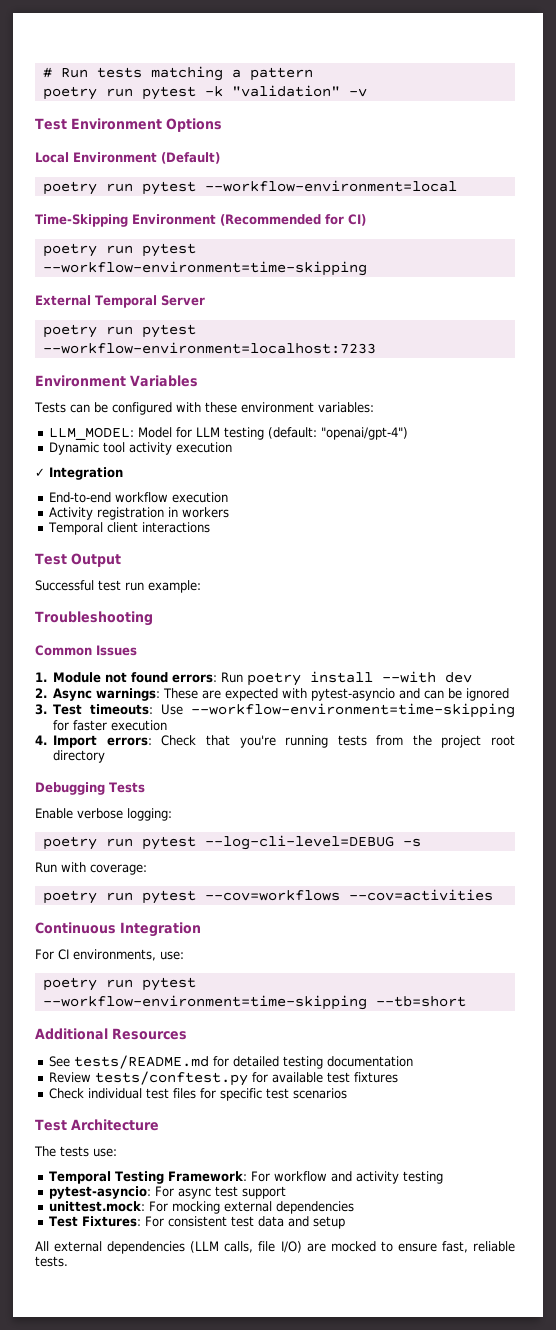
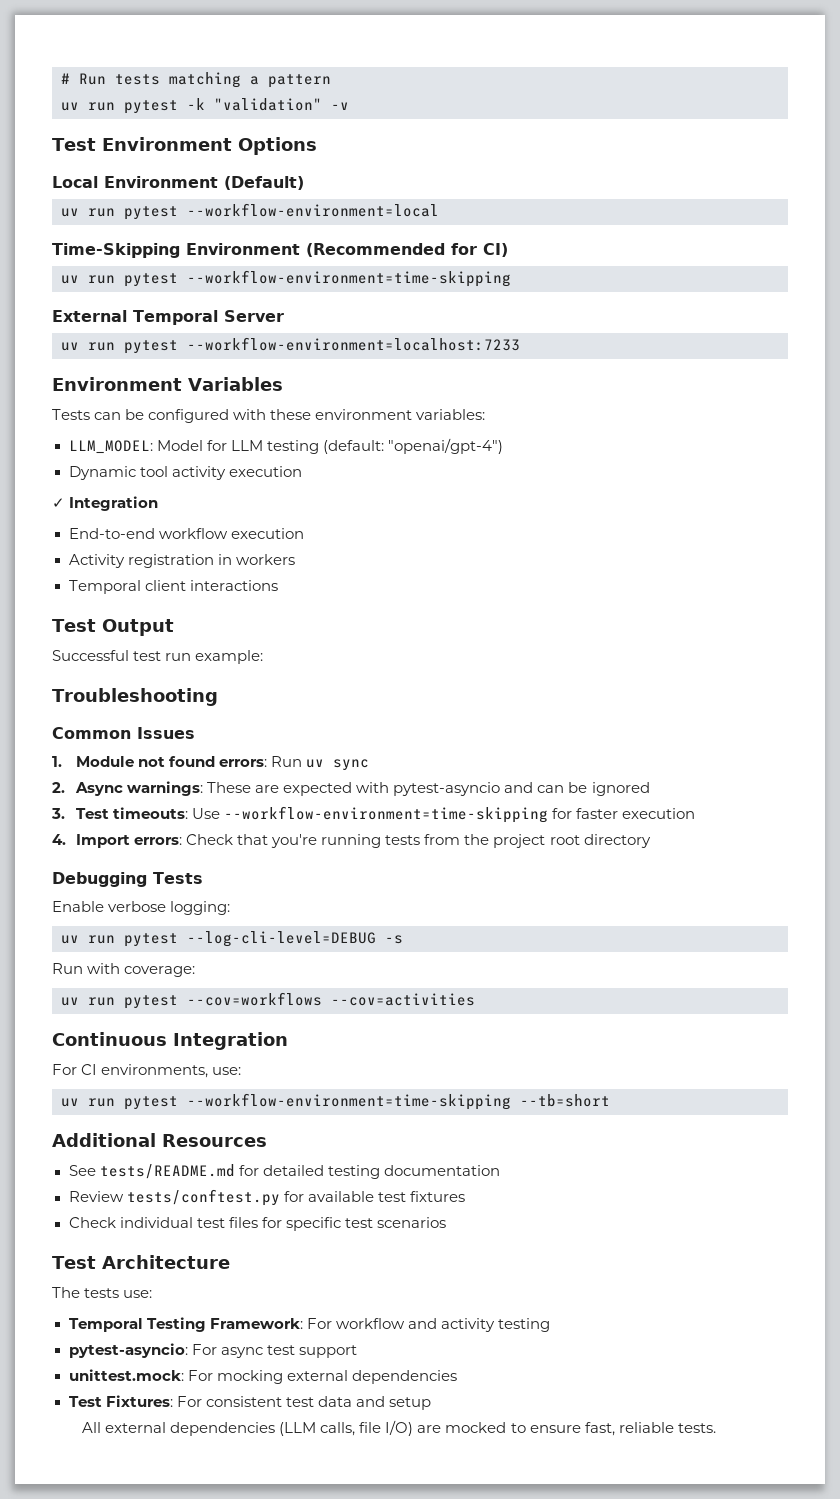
[42,86,97,100] poetry -> [61,102,79,111] uv
[42,181,97,195] poetry -> [61,208,79,217] uv
[42,243,97,257] poetry -> [61,275,79,284] uv
[42,324,97,338] poetry -> [61,342,79,351] uv
[247,671,473,686] poetry install --with dev -> [306,759,370,771] uv sync
[42,836,97,850] poetry -> [61,935,79,944] uv
[42,890,97,904] poetry -> [61,997,79,1006] uv
[42,977,97,991] poetry -> [61,1098,79,1107] uv

